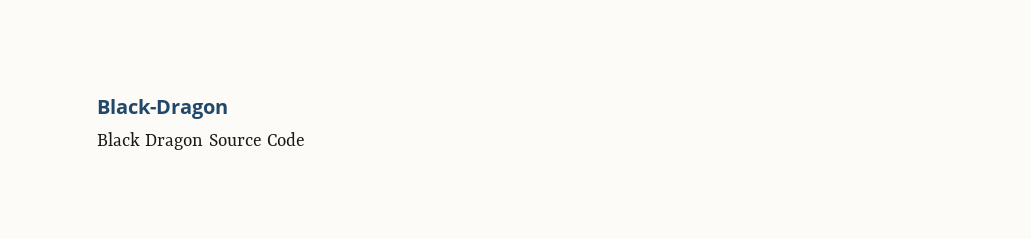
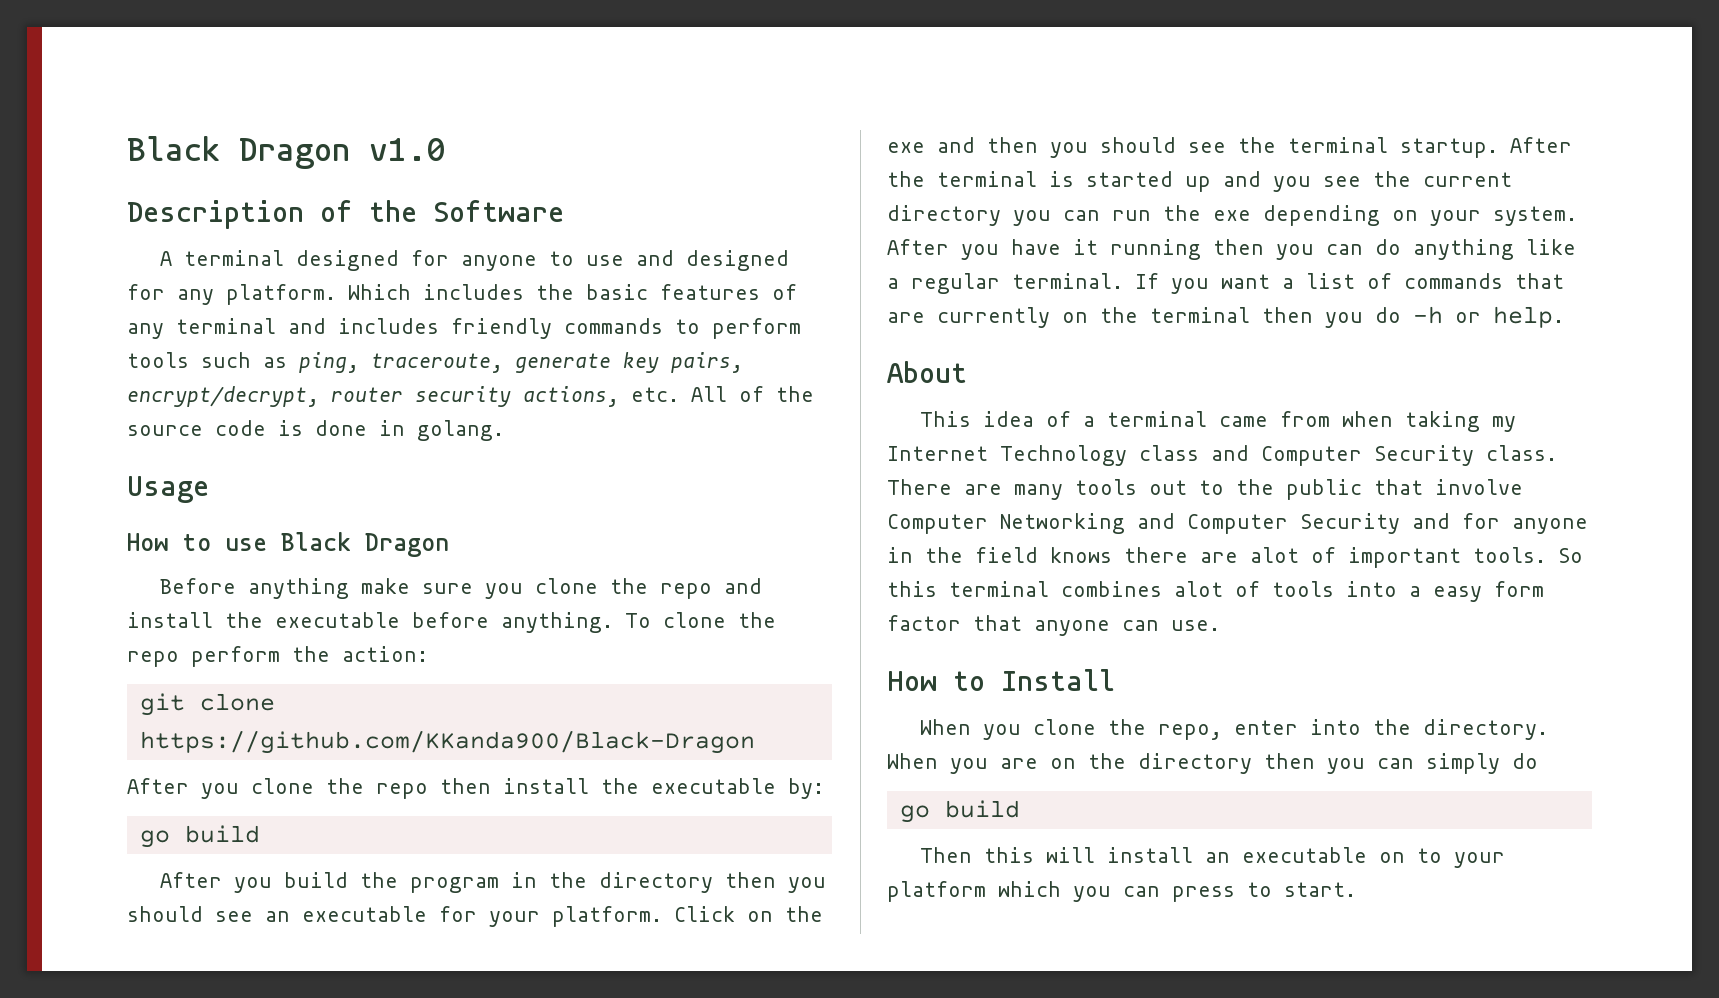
[97,99,228,119] [97,132,305,150] Black-Dragon // Black Dragon Source Code -> [127,136,446,169] [127,200,564,229] [159,250,789,271] [127,284,797,305] [127,318,801,339] [127,352,743,373] [127,386,814,407] [127,420,504,441] [127,476,209,503] [127,532,449,557] [159,578,762,599] [127,612,776,633] [127,646,428,667] [139,693,275,716] [139,730,755,754] [127,778,824,799] [139,825,260,848] [159,872,826,893] [127,906,823,927] [887,137,1572,158] [887,171,1512,192] [887,205,1577,226] [887,239,1576,260] [887,273,1564,294] [887,306,1564,328] [887,361,967,383] [919,411,1516,432] [887,445,1557,466] [887,479,1523,500] [887,513,1588,534] [887,547,1583,568] [887,581,1544,602] [887,615,1220,636] [887,669,1115,691] [919,719,1548,740] [887,753,1538,774] [899,800,1020,823] [919,847,1505,868] [887,881,1356,902] Black Dragon v1.0 // Description of the Software // A terminal designed for anyone to use and designed for any platform. Which includes the basic features of any terminal and includes friendly commands to perform tools such as ping, traceroute, generate key pairs, encrypt/decrypt, router security actions, etc. All of the source code is done in golang. // Usage // How to use Black Dragon // Before anything make sure you clone the repo and install the executable before anything. To clone the repo perform the action: // git clone https://github.com/KKanda900/Black-Dragon // After you clone the repo then install the executable by: // go build // After you build the program in the directory then you should see an executable for your platform. Click on the exe and then you should see the terminal startup. After the terminal is started up and you see the current directory you can run the exe depending on your system. After you have it running then you can do anything like a regular terminal. If you want a list of commands that are currently on the terminal then you do -h or help. // About // This idea of a terminal came from when taking my Internet Technology class and Computer Security class. There are many tools out to the public that involve Computer Networking and Computer Security and for anyone in the field knows there are alot of important tools. So this terminal combines alot of tools into a easy form factor that anyone can use. // How to Install // When you clone the repo, enter into the directory. When you are on the directory then you can simply do // go build // Then this will install an executable on to your platform which you can press to start.

